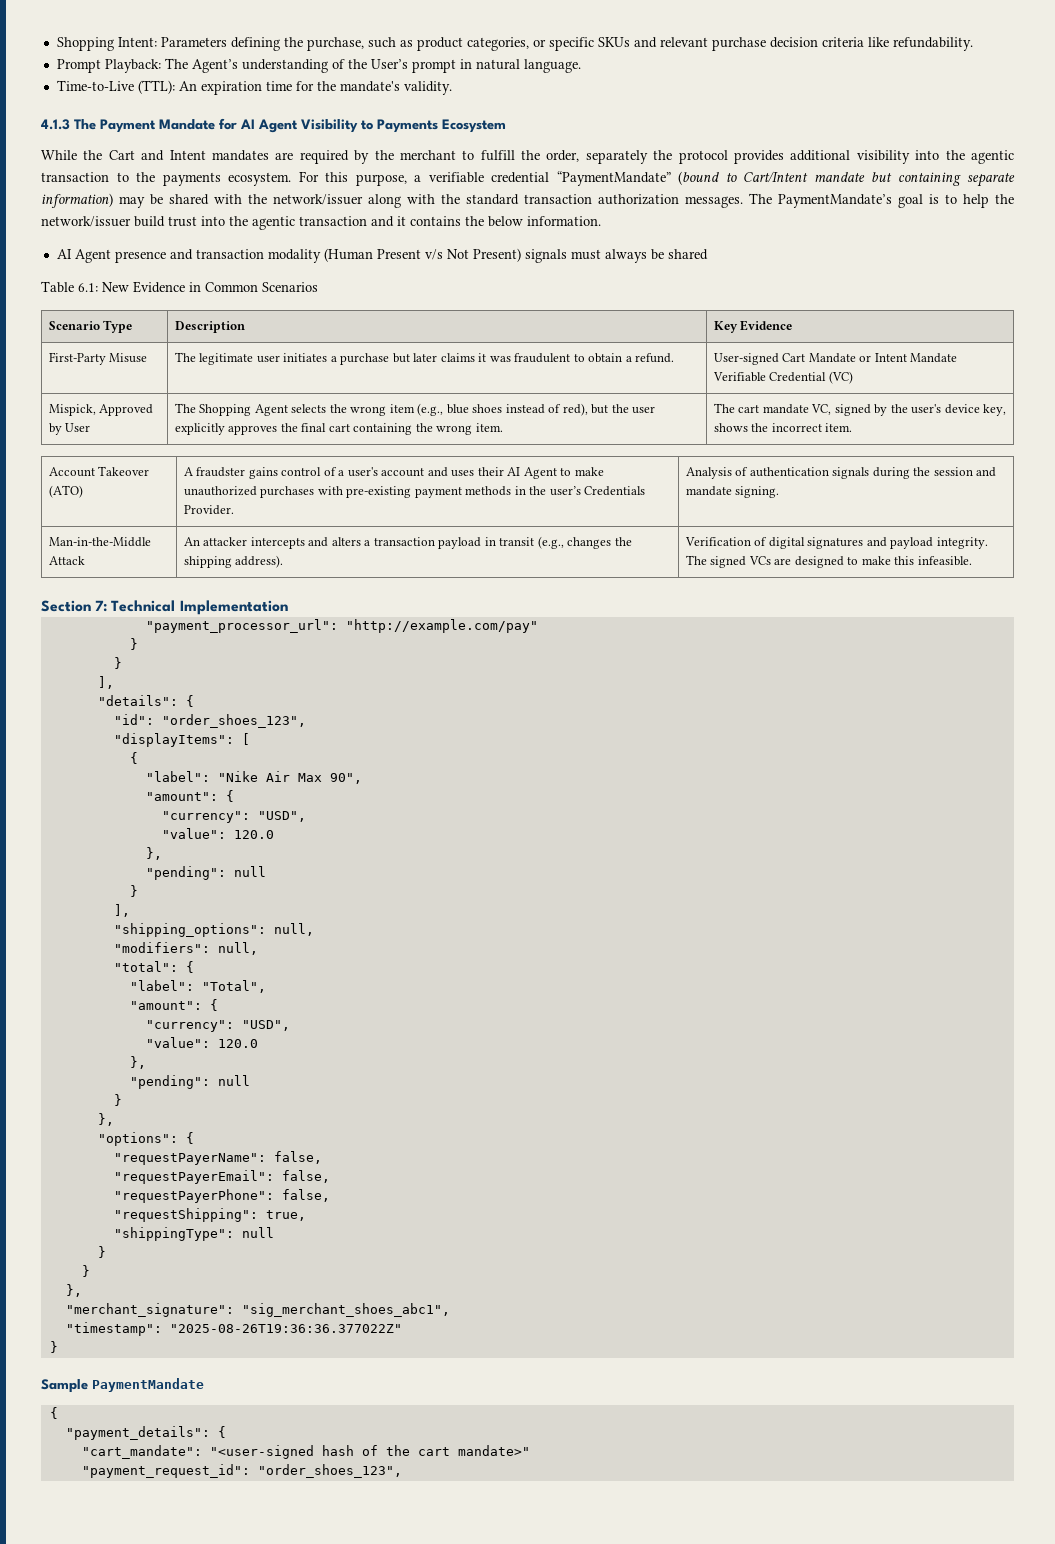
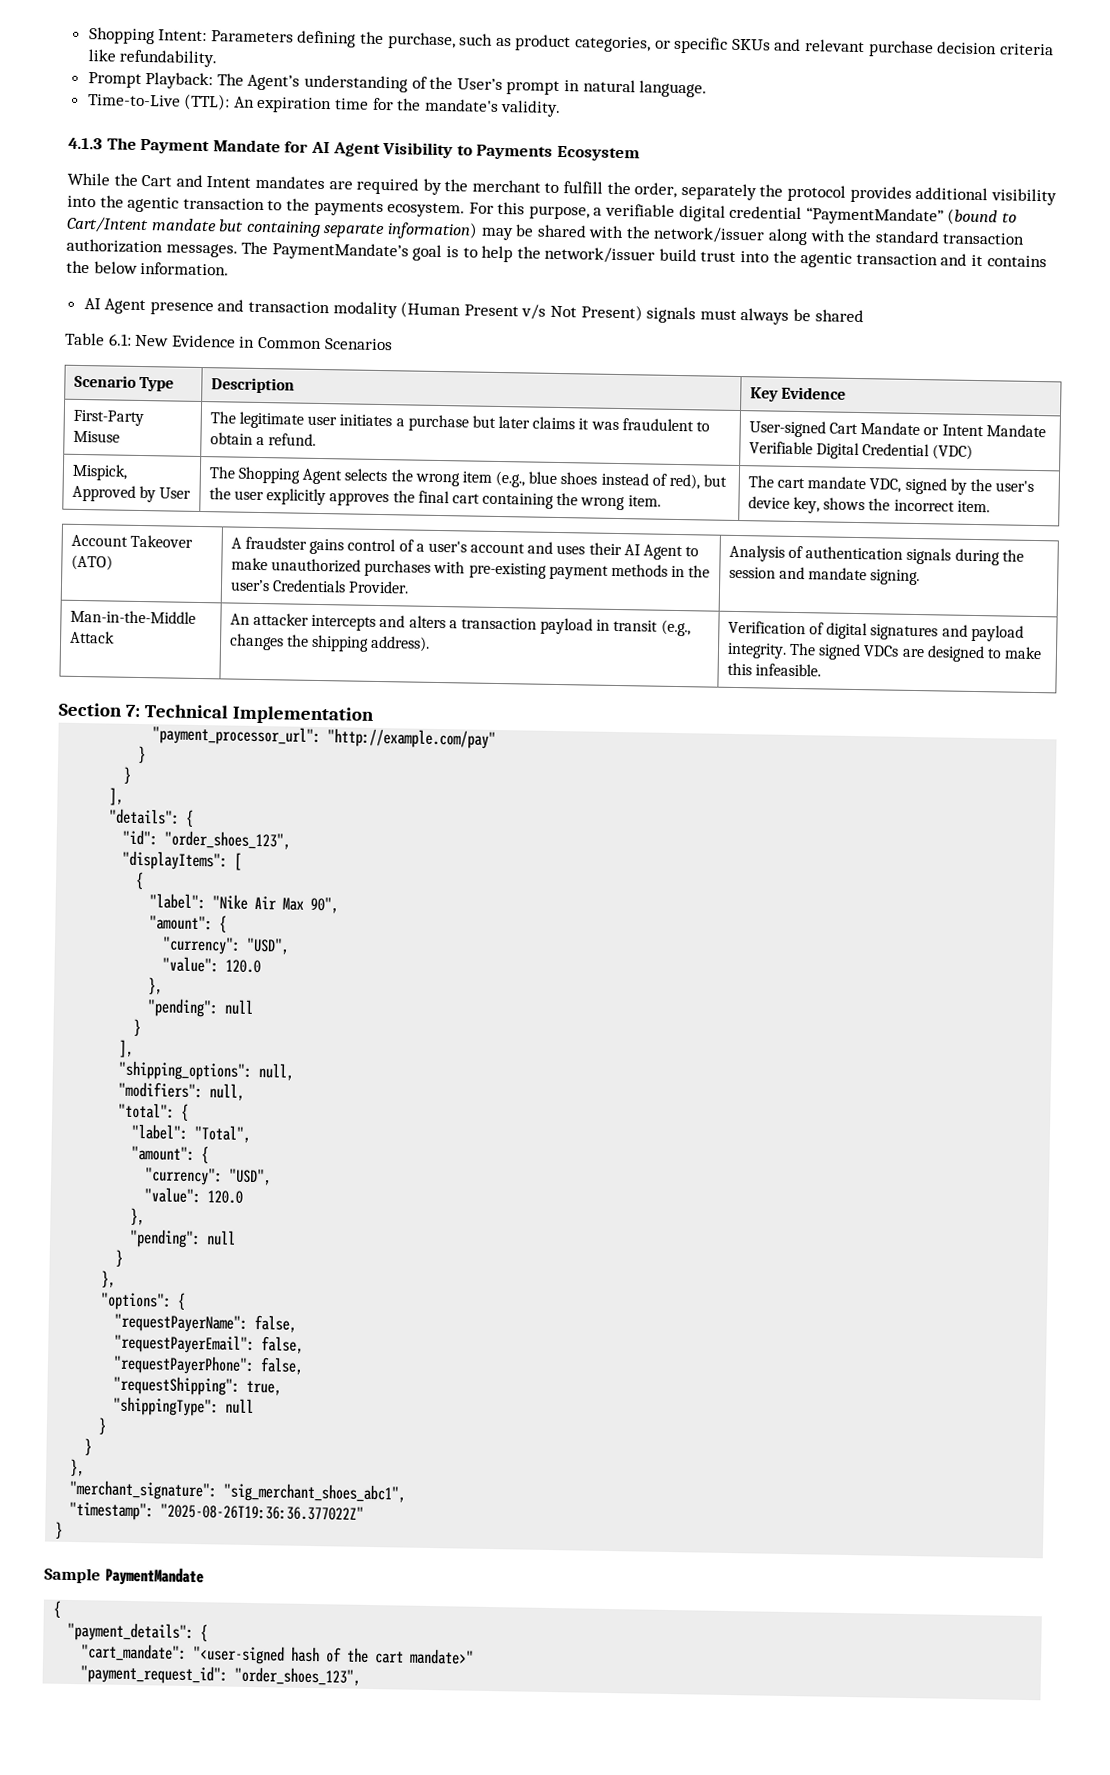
(484, 177) none -> [678,204,726,222] digital
[769,371,853,384] Credential (VC) -> [816,442,974,460] Digital Credential (VDC)
[811,404,832,415] VC, -> [869,478,902,493] VDC,
[748,556,771,565] VCs -> [863,645,900,657] VDCs

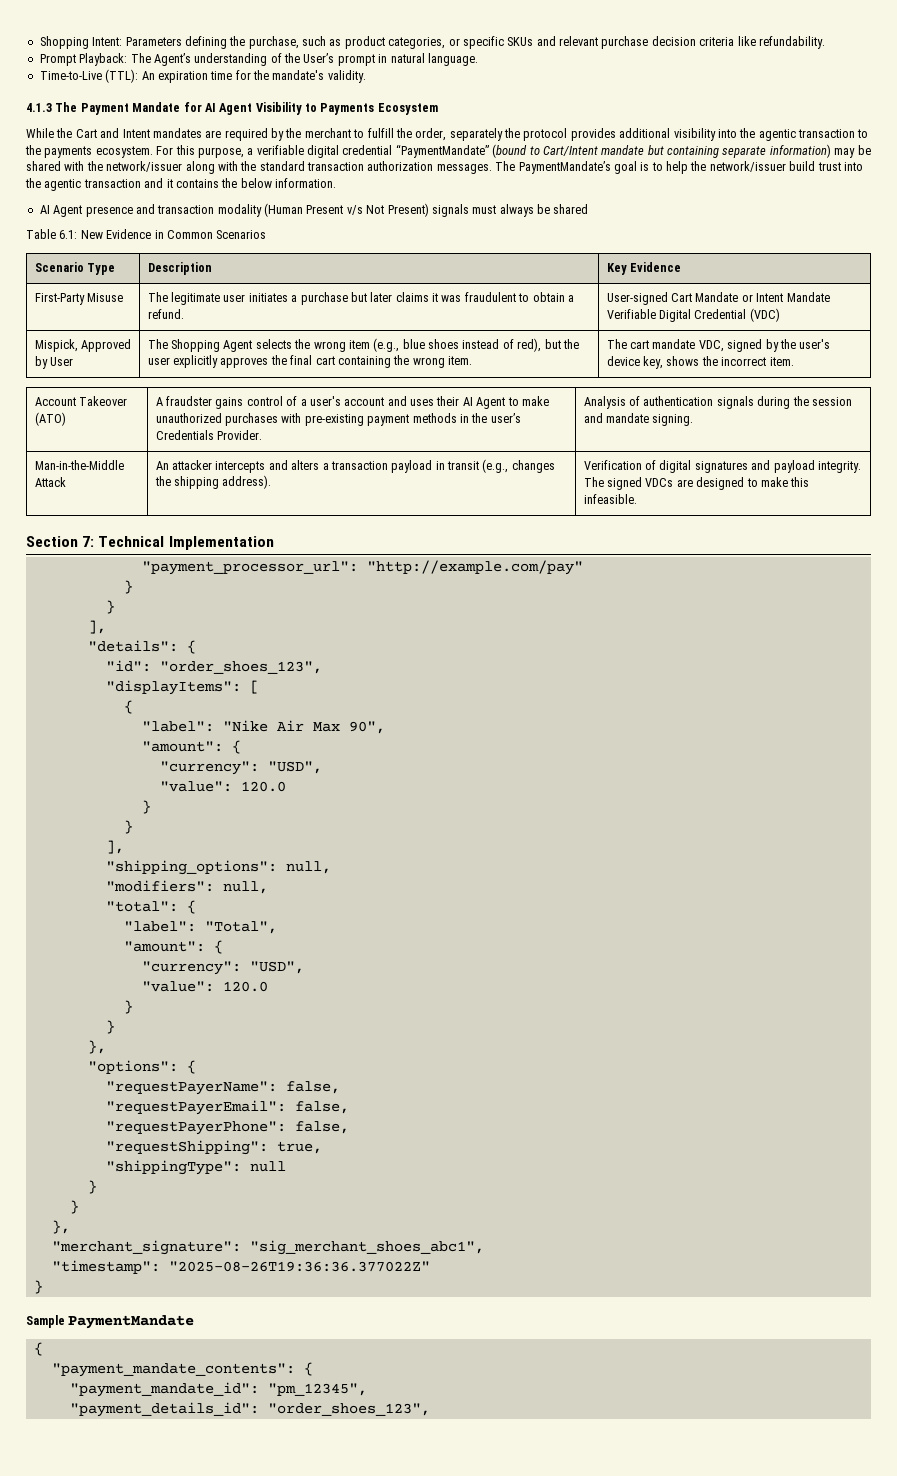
[148,977,164,995] [147,998,255,1018] }, // "pending": null -> [141,800,151,814] }
[130,1207,146,1226] [129,1228,237,1249] }, // "pending": null -> [123,1000,133,1014] }
[67,1621,209,1643] [80,1643,475,1665] [80,1664,229,1685] "payment_details": { // "cart_mandate": "<user-signed hash of the cart mandate>" // "payment_request_id": -> [51,1362,313,1377] [69,1382,367,1397] [69,1402,259,1417] "payment_mandate_contents": { // "payment_mandate_id": "pm_12345", // "payment_details_id":

